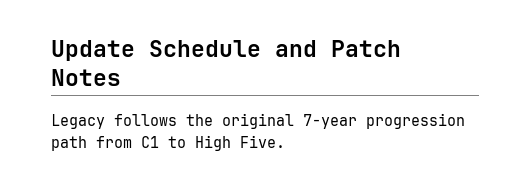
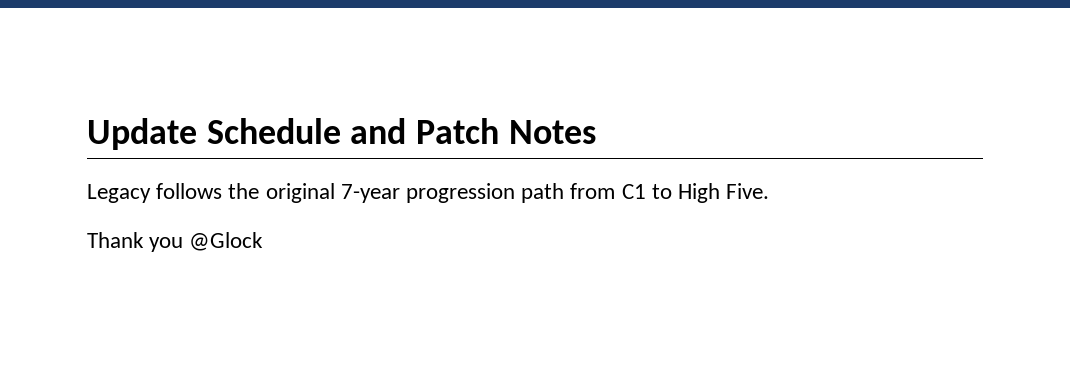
(285, 141) none -> [87,232,264,252] // Thank you @Glock

